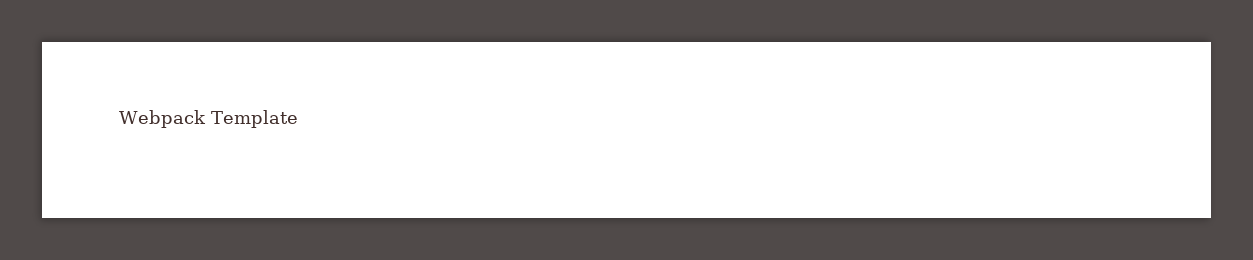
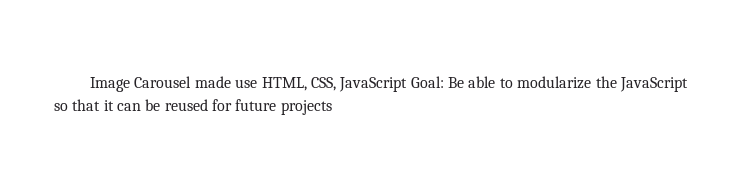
[119,110,298,128] Webpack Template -> [90,76,689,92] [54,99,332,115] Image Carousel made use HTML, CSS, JavaScript Goal: Be able to modularize the JavaScript so that it can be reused for future projects

